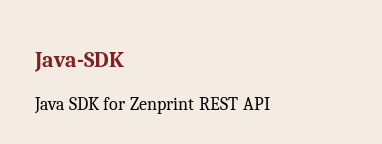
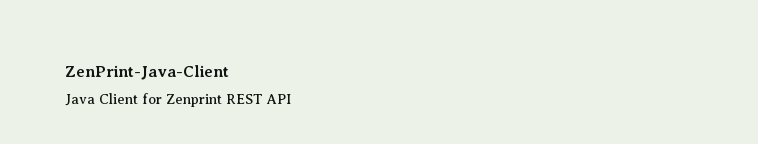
[34,52,124,72] Java-SDK -> [65,65,229,80] ZenPrint-Java-Client
[68,97,100,110] SDK -> [99,93,138,104] Client

